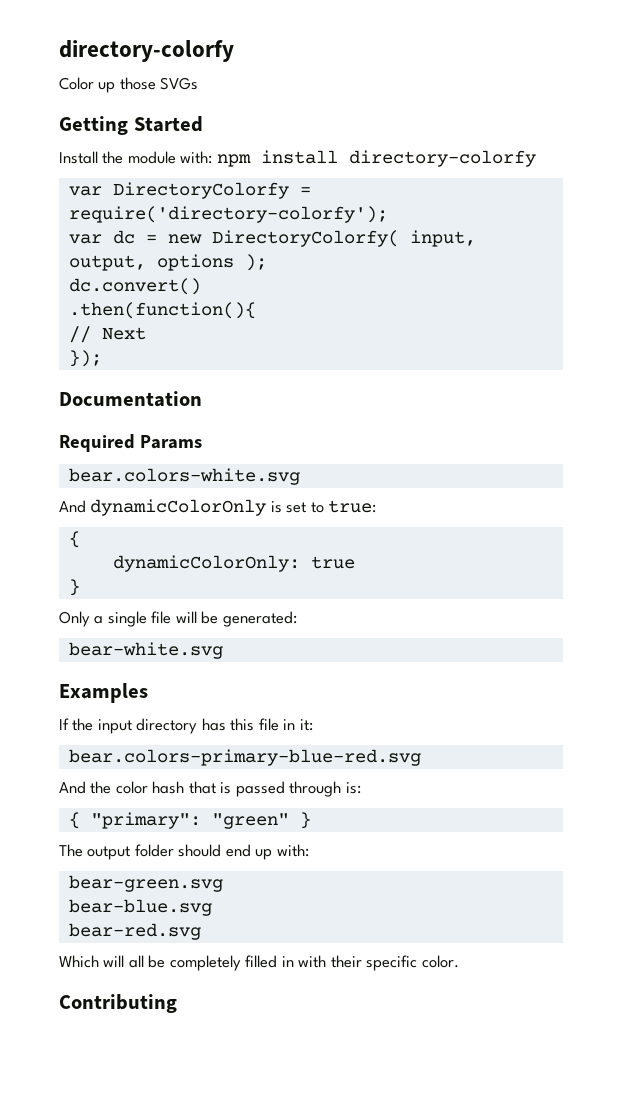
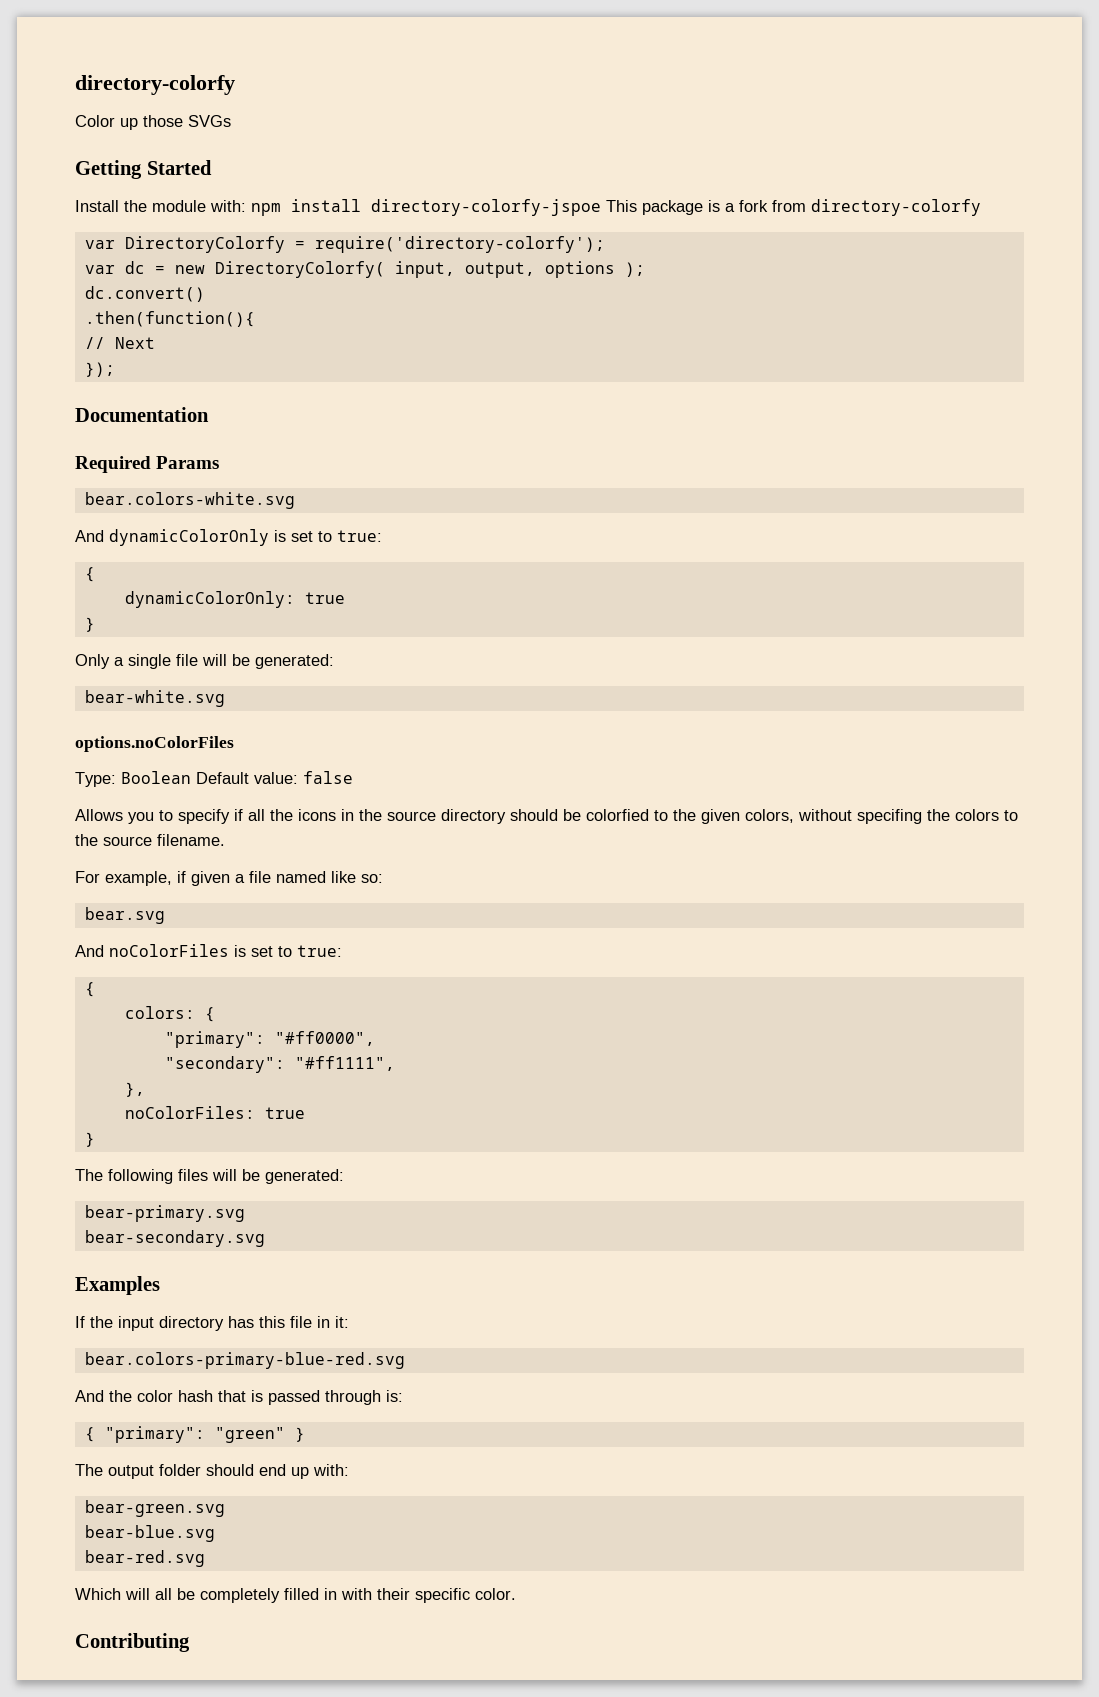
(338, 157) none -> [371,199,806,216] directory-colorfy-jspoe This package is a fork from
(223, 650) none -> [75,736,234,752] [75,771,353,787] [75,809,1018,824] [75,834,225,846] [75,871,383,886] [84,907,165,924] [75,944,342,957] [84,982,95,997] [124,1006,215,1022] [164,1031,375,1048] [164,1056,395,1073] [124,1082,145,1097] [124,1106,305,1119] [84,1132,95,1147] [75,1169,344,1184] [84,1205,245,1222] [84,1230,265,1247] // options.noColorFiles // Type: Boolean Default value: false // Allows you to specify if all the icons in the source directory should be colorfied to the given colors, without specifing the colors to the source filename. // For example, if given a file named like so: // bear.svg // And noColorFiles is set to true: // { // colors: { // "primary": "#ff0000", // "secondary": "#ff1111", // }, // noColorFiles: true // } // The following files will be generated: // bear-primary.svg // bear-secondary.svg

